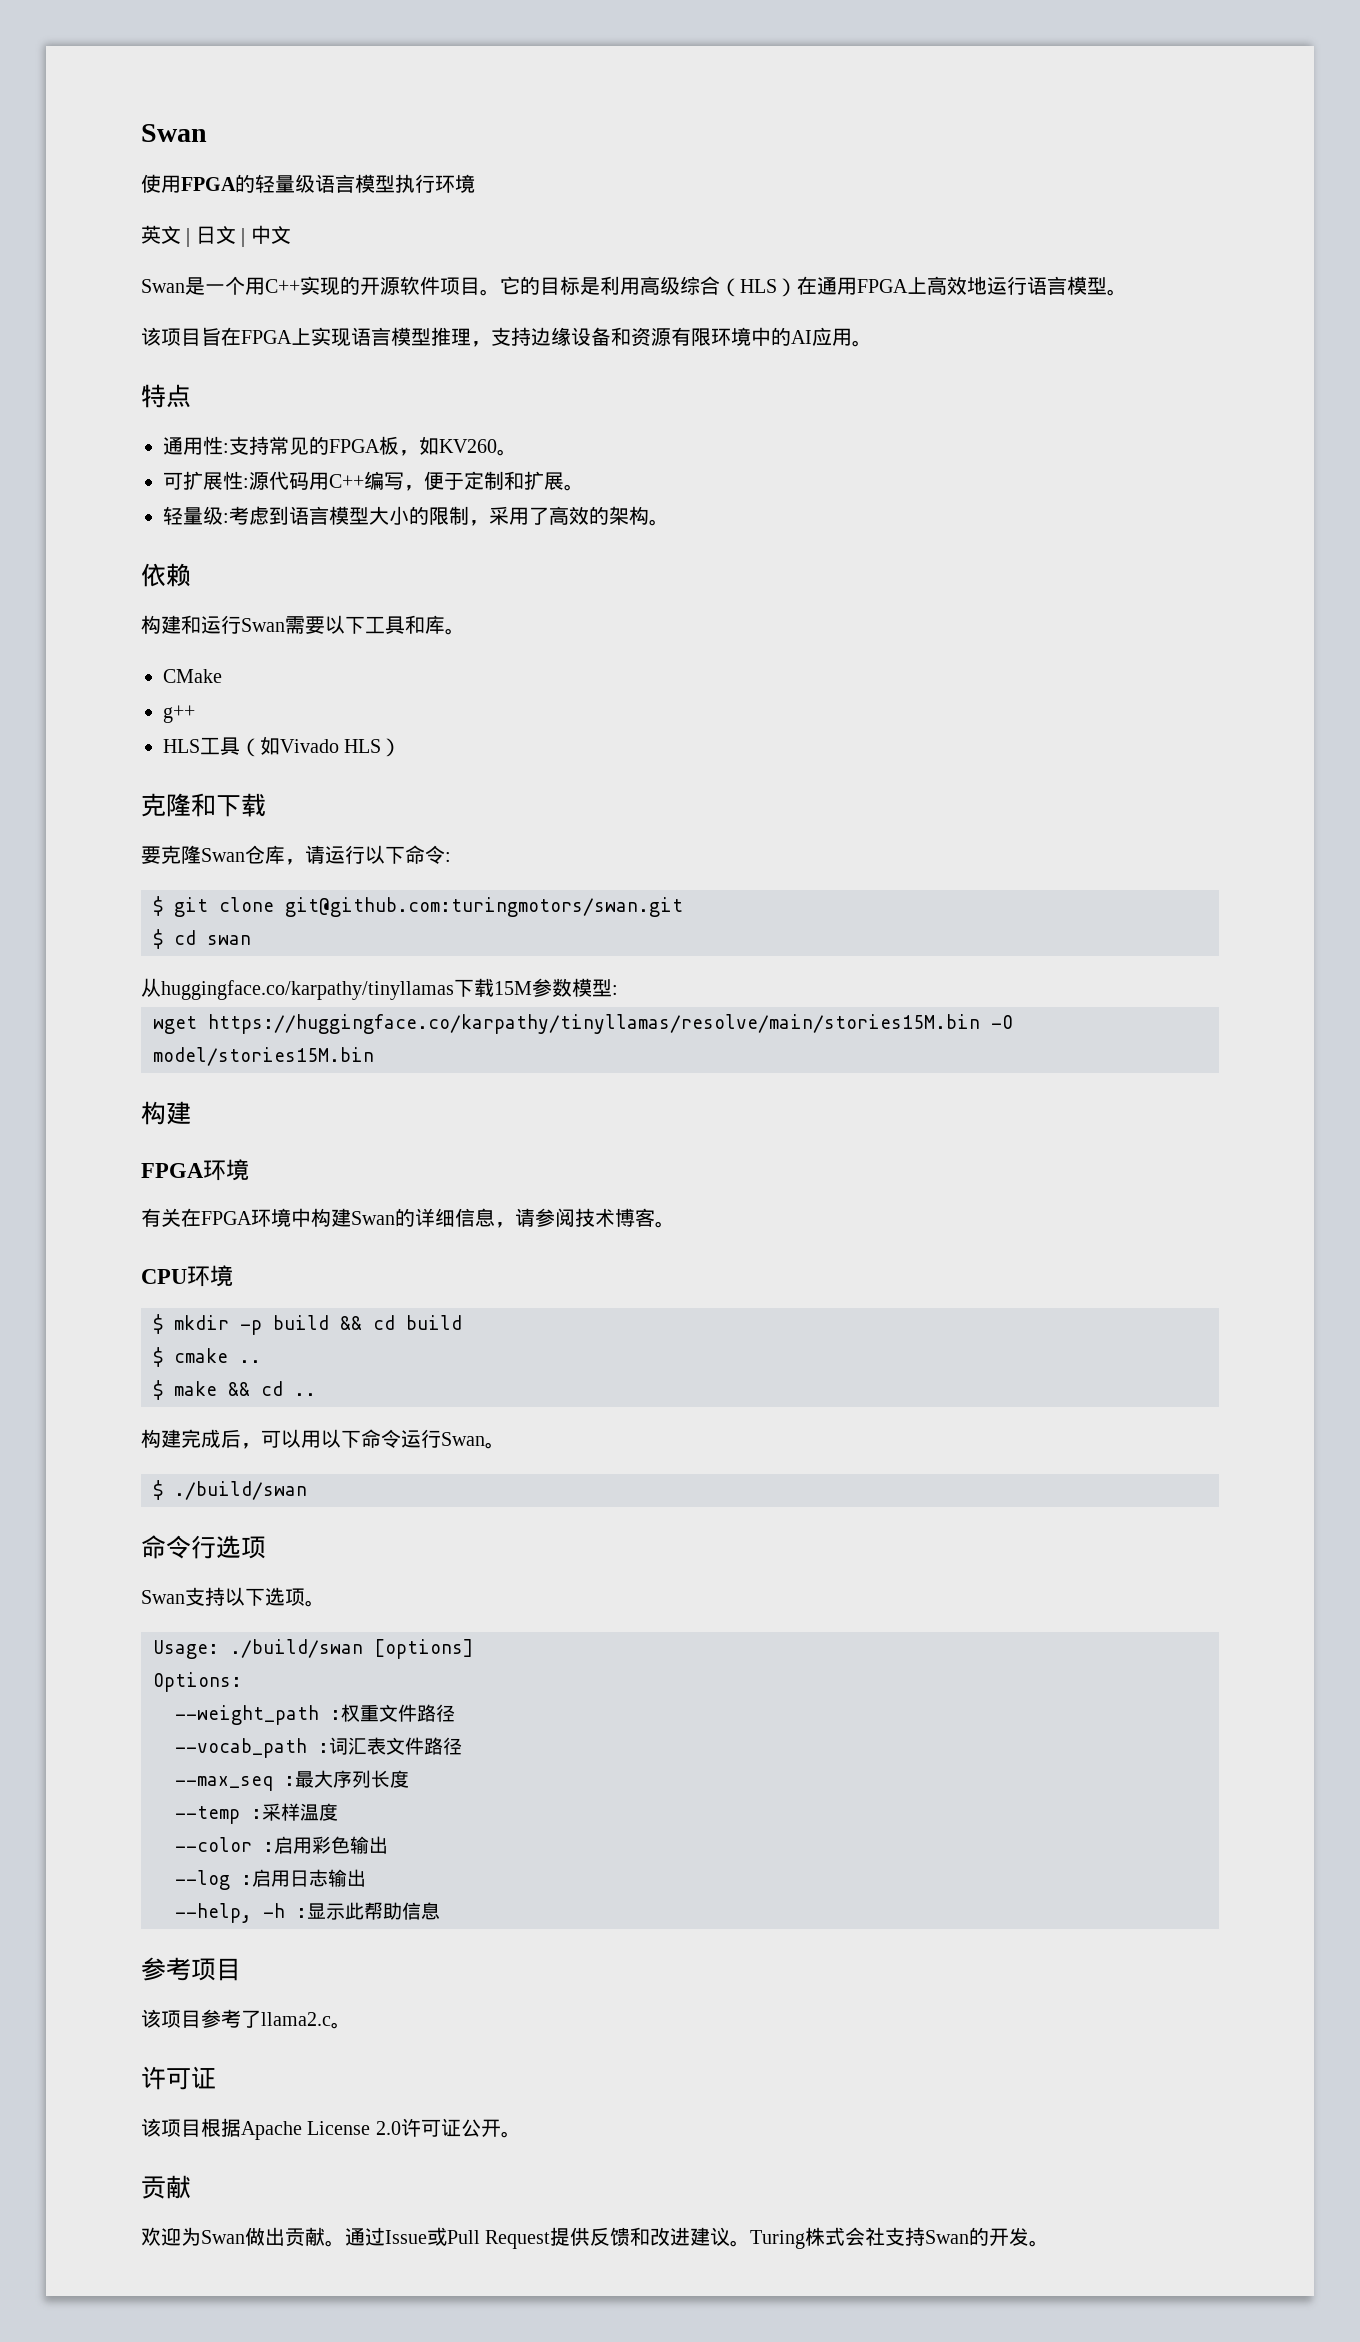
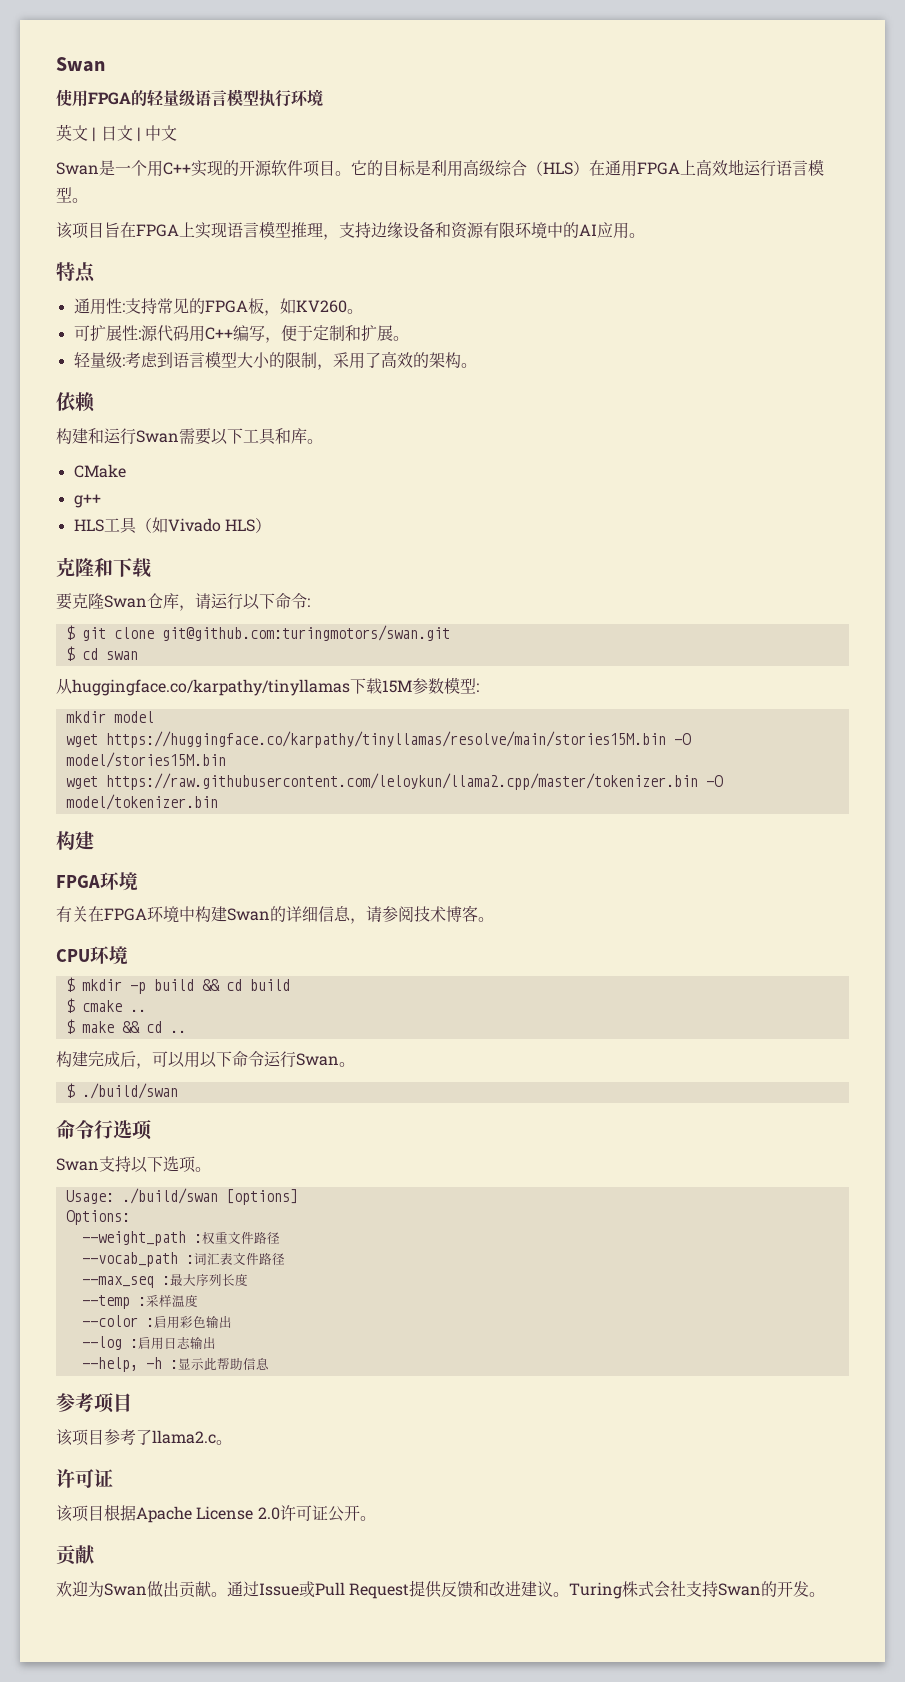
(618, 990) none -> [65,711,154,723] // mkdir model
(374, 1056) none -> [65,773,723,790] [65,794,218,810] // wget https://raw.githubusercontent.com/leloykun/llama2.cpp/master/tokenizer.bin -O model/tokenizer.bin

